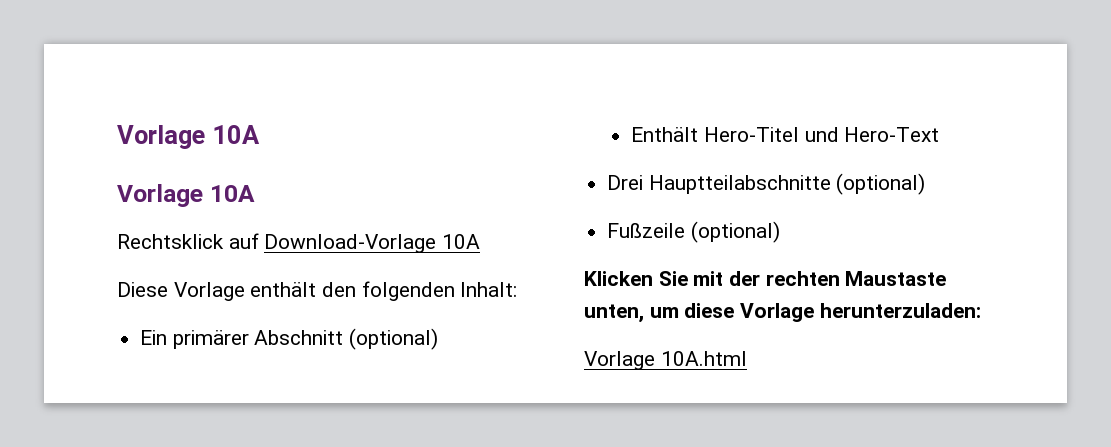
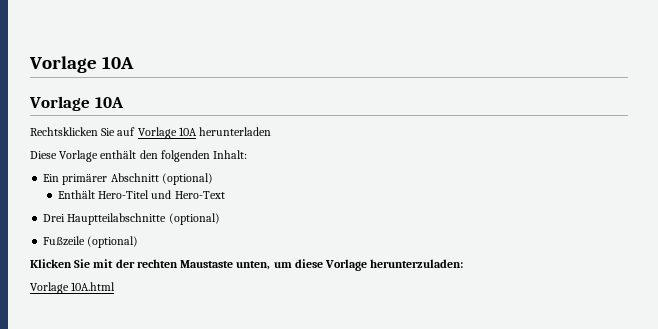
[117,233,481,253] Rechtsklick auf Download-Vorlage 10A -> [30,127,272,139] Rechtsklicken Sie auf Vorlage 10A herunterladen

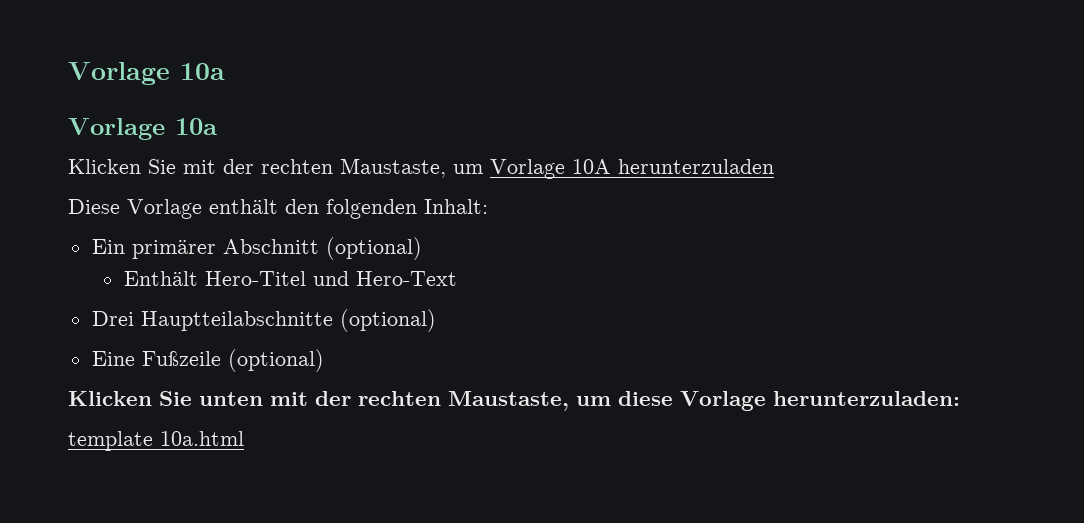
[29,56,135,73] [29,96,124,111] [30,127,272,139] Vorlage 10A // Vorlage 10A // Rechtsklicken Sie auf Vorlage 10A herunterladen -> [68,62,225,85] [68,118,217,140] [68,158,774,179] Vorlage 10a // Vorlage 10a // Klicken Sie mit der rechten Maustaste, um Vorlage 10A herunterzuladen
(220, 219) none -> [91,351,135,366] Eine
[93,259,271,270] mit der rechten Maustaste unten, -> [199,391,569,411] unten mit der rechten Maustaste,
[30,282,116,294] Vorlage 10A.html -> [68,431,244,451] template 10a.html

